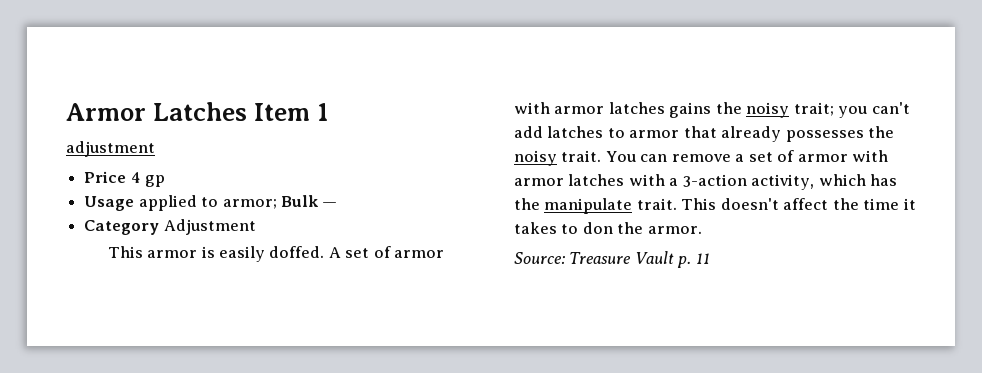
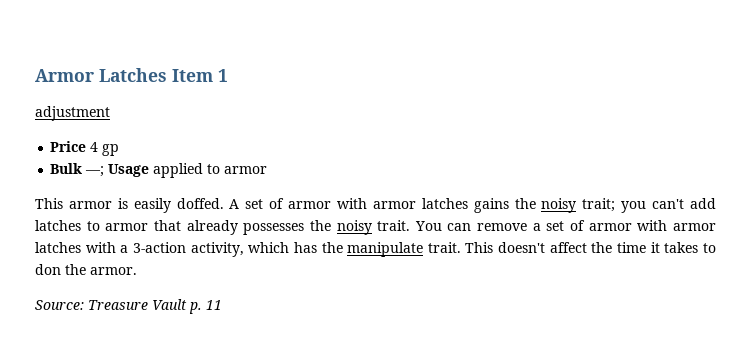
(166, 181) none -> [50,163,105,177] Bulk —;
[222,195,338,209] [84,219,256,235] armor; Bulk — // Category Adjustment -> [224,166,268,174] armor

